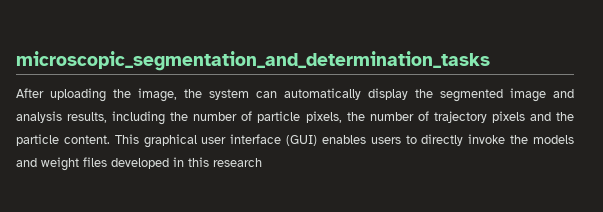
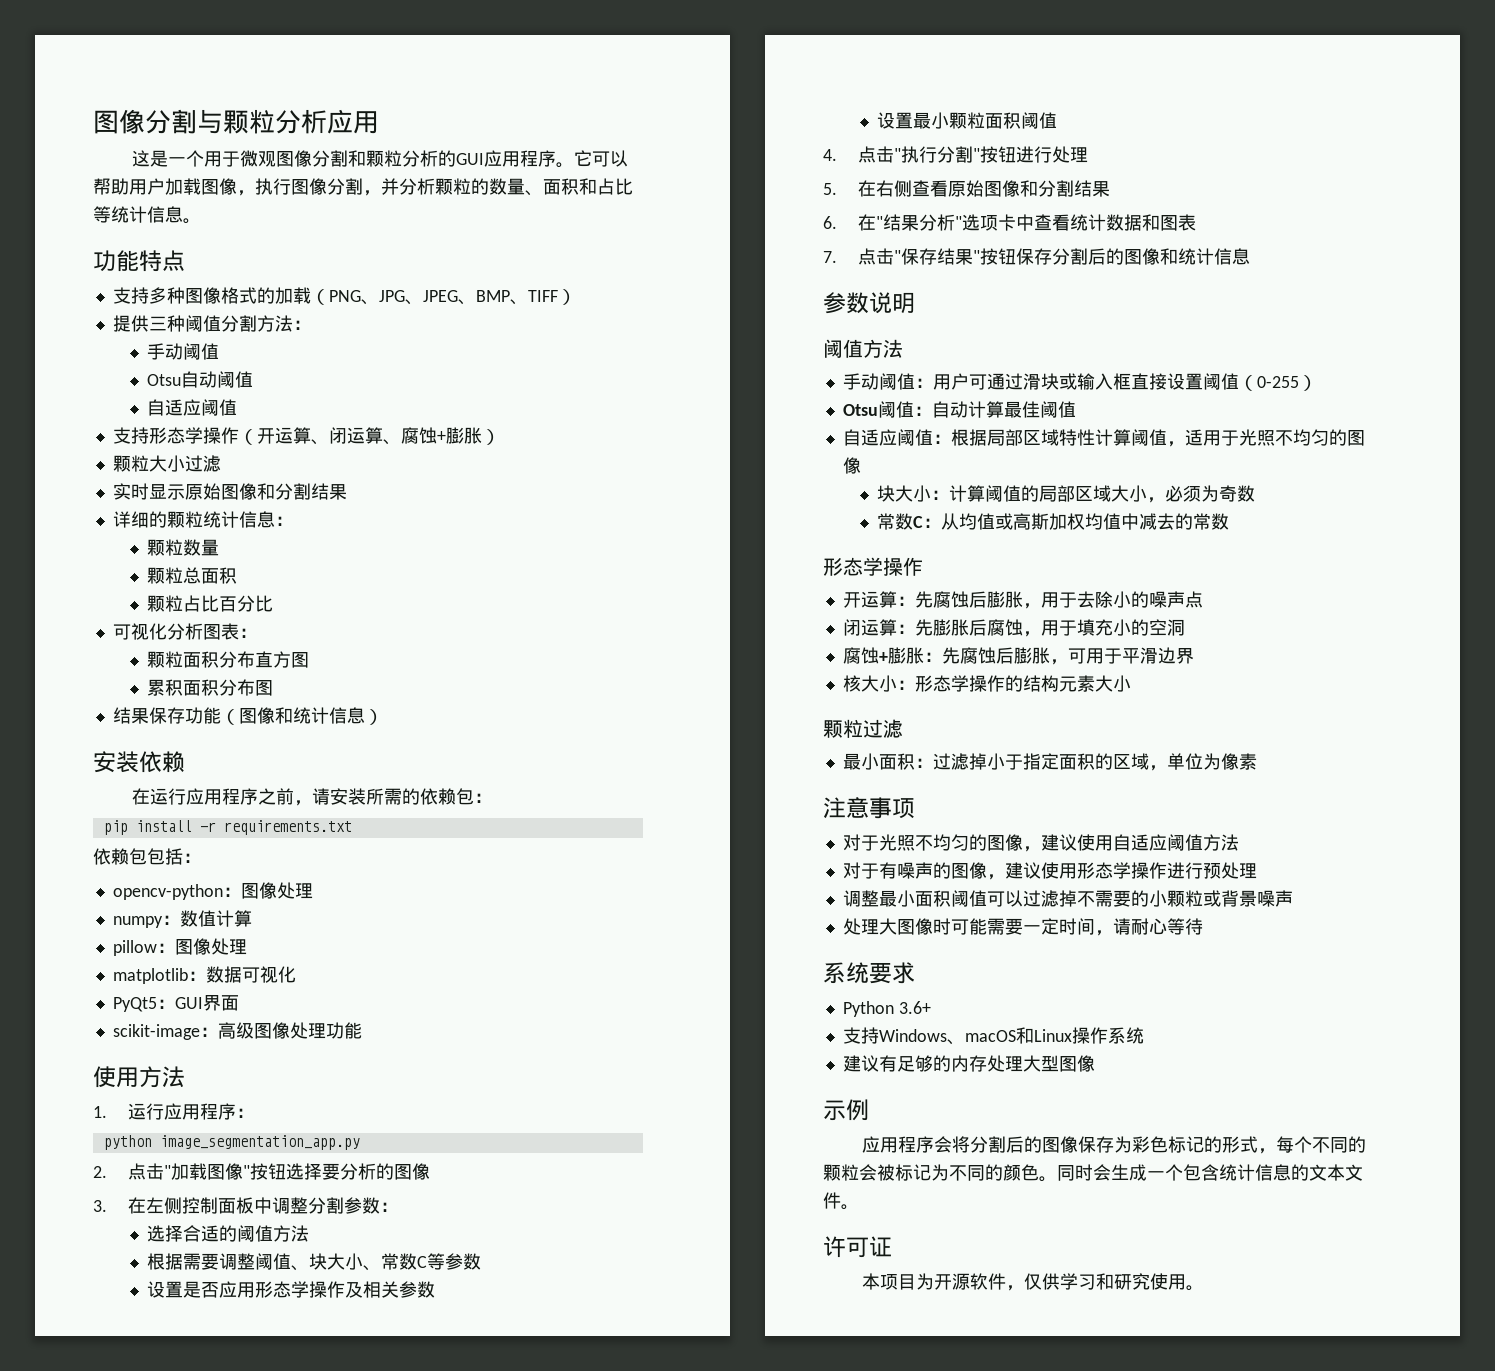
[16,51,490,71] [16,88,574,102] [16,111,574,125] [16,134,574,148] [16,157,262,171] microscopic_segmentation_and_determination_tasks // After uploading the image, the system can automatically display the segmented image and analysis results, including the number of particle pixels, the number of trajectory pixels and the particle content. This graphical user interface (GUI) enables users to directly invoke the models and weight files developed in this research -> [93,109,379,134] [132,150,629,168] [93,178,633,196] [93,206,201,224] [93,250,185,272] [112,287,576,305] [112,315,311,332] [147,343,220,360] [147,371,254,388] [147,399,238,416] [112,427,500,445] [112,455,221,472] [112,483,347,500] [112,511,293,528] [147,539,220,556] [147,567,238,584] [147,595,274,612] [112,623,257,640] [147,651,310,668] [147,679,274,696] [112,707,383,725] [93,751,185,773] [132,788,493,806] [103,820,352,835] [93,848,201,865] [112,882,313,900] [112,910,252,928] [112,938,247,956] [112,966,296,984] [112,995,239,1012] [112,1022,362,1040] [93,1066,185,1088] [93,1103,254,1120] [103,1135,360,1150] [93,1163,430,1180] [93,1197,398,1214] [147,1225,310,1242] [147,1253,482,1271] [147,1281,436,1298] [877,112,1058,129] [823,146,1088,163] [823,180,1110,197] [823,214,1196,231] [823,248,1250,265] [823,292,915,314] [823,339,903,358] [842,373,1317,391] [842,401,1076,418] [842,429,1365,447] [842,457,861,474] [877,485,1256,503] [877,513,1230,530] [823,557,923,576] [842,591,1203,609] [842,619,1185,637] [842,647,1194,665] [842,675,1131,692] [823,719,903,738] [842,753,1257,771] [823,797,915,819] [842,834,1239,852] [842,862,1257,880] [842,890,1293,907] [842,918,1203,936] [823,962,915,984] [842,1001,931,1017] [842,1027,1144,1045] [842,1055,1095,1072] [823,1099,869,1121] [862,1136,1367,1154] [823,1164,1363,1182] [823,1192,859,1210] [823,1236,892,1258] [862,1273,1205,1291] 图像分割与颗粒分析应用 // 这是一个用于微观图像分割和颗粒分析的GUI应用程序。它可以帮助用户加载图像，执行图像分割，并分析颗粒的数量、面积和占比等统计信息。 // 功能特点 // 支持多种图像格式的加载（PNG、JPG、JPEG、BMP、TIFF） // 提供三种阈值分割方法： // 手动阈值 // Otsu自动阈值 // 自适应阈值 // 支持形态学操作（开运算、闭运算、腐蚀+膨胀） // 颗粒大小过滤 // 实时显示原始图像和分割结果 // 详细的颗粒统计信息： // 颗粒数量 // 颗粒总面积 // 颗粒占比百分比 // 可视化分析图表： // 颗粒面积分布直方图 // 累积面积分布图 // 结果保存功能（图像和统计信息） // 安装依赖 // 在运行应用程序之前，请安装所需的依赖包： // pip install -r requirements.txt // 依赖包包括： // opencv-python：图像处理 // numpy：数值计算 // pillow：图像处理 // matplotlib：数据可视化 // PyQt5：GUI界面 // scikit-image：高级图像处理功能 // 使用方法 // 1.运行应用程序： // python image_segmentation_app.py // 2.点击"加载图像"按钮选择要分析的图像 // 3.在左侧控制面板中调整分割参数： // 选择合适的阈值方法 // 根据需要调整阈值、块大小、常数C等参数 // 设置是否应用形态学操作及相关参数 // 设置最小颗粒面积阈值 // 4.点击"执行分割"按钮进行处理 // 5.在右侧查看原始图像和分割结果 // 6.在"结果分析"选项卡中查看统计数据和图表 // 7.点击"保存结果"按钮保存分割后的图像和统计信息 // 参数说明 // 阈值方法 // 手动阈值：用户可通过滑块或输入框直接设置阈值（0-255） // Otsu阈值：自动计算最佳阈值 // 自适应阈值：根据局部区域特性计算阈值，适用于光照不均匀的图像 // 块大小：计算阈值的局部区域大小，必须为奇数 // 常数C：从均值或高斯加权均值中减去的常数 // 形态学操作 // 开运算：先腐蚀后膨胀，用于去除小的噪声点 // 闭运算：先膨胀后腐蚀，用于填充小的空洞 // 腐蚀+膨胀：先腐蚀后膨胀，可用于平滑边界 // 核大小：形态学操作的结构元素大小 // 颗粒过滤 // 最小面积：过滤掉小于指定面积的区域，单位为像素 // 注意事项 // 对于光照不均匀的图像，建议使用自适应阈值方法 // 对于有噪声的图像，建议使用形态学操作进行预处理 // 调整最小面积阈值可以过滤掉不需要的小颗粒或背景噪声 // 处理大图像时可能需要一定时间，请耐心等待 // 系统要求 // Python 3.6+ // 支持Windows、macOS和Linux操作系统 // 建议有足够的内存处理大型图像 // 示例 // 应用程序会将分割后的图像保存为彩色标记的形式，每个不同的颗粒会被标记为不同的颜色。同时会生成一个包含统计信息的文本文件。 // 许可证 // 本项目为开源软件，仅供学习和研究使用。

